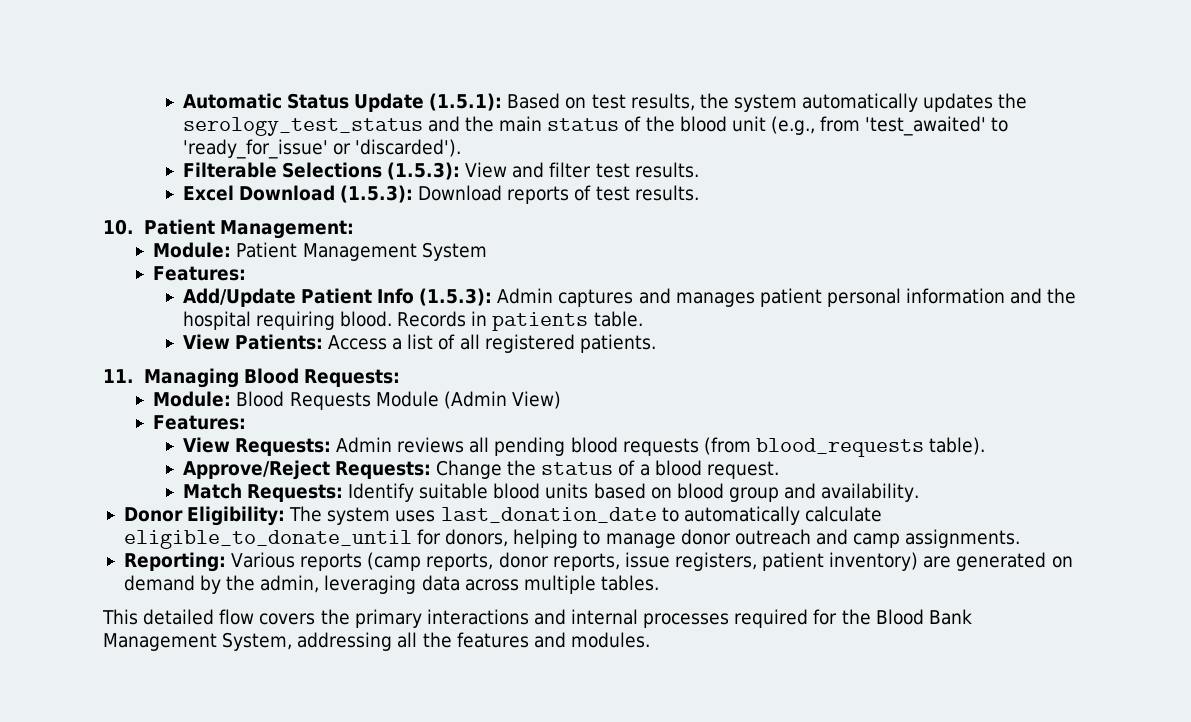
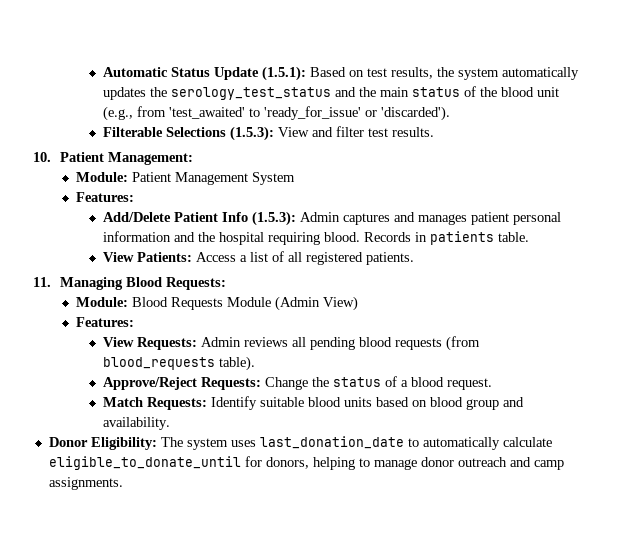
[182,185,699,204] // Excel Download (1.5.3): Download reports of test results. -> (435, 132) none
[182,288,296,307] Add/Update -> [103,212,172,222] Add/Delete
[123,552,1073,572] [123,575,659,594] [102,609,972,628] [103,632,650,651] // Reporting: Various reports (camp reports, donor reports, issue registers, patient inventory) are generated on demand by the admin, leveraging data across multiple tables. // This detailed flow covers the primary interactions and internal processes required for the Blood Bank Management System, addressing all the features and modules. -> (123, 483) none

